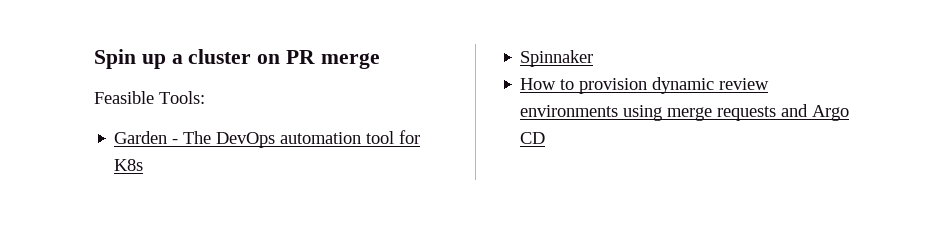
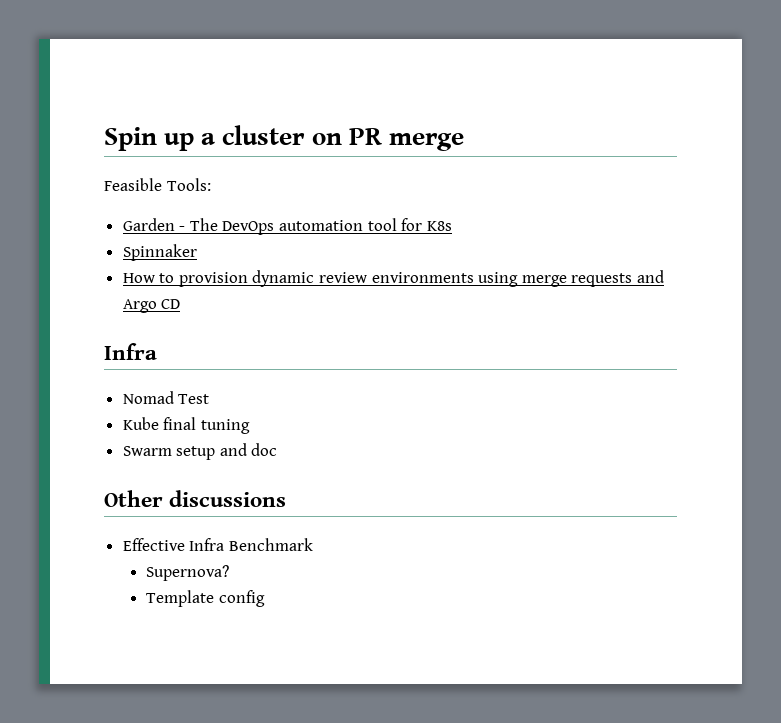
(546, 138) none -> [104,343,157,360] [122,391,210,404] [122,417,250,434] [122,443,278,460] [104,490,287,507] [122,538,313,551] [146,565,230,581] [146,590,265,607] // Infra // Nomad Test // Kube final tuning // Swarm setup and doc // Other discussions // Effective Infra Benchmark // Supernova? // Template config

